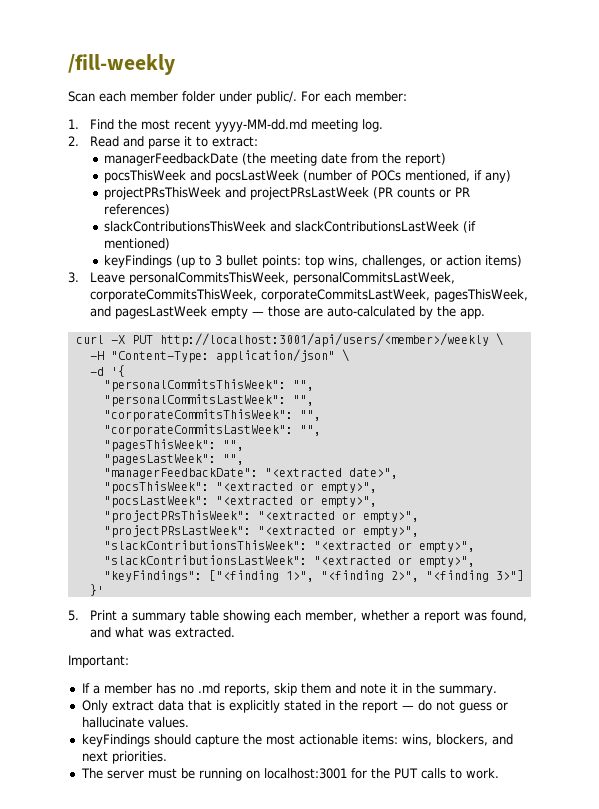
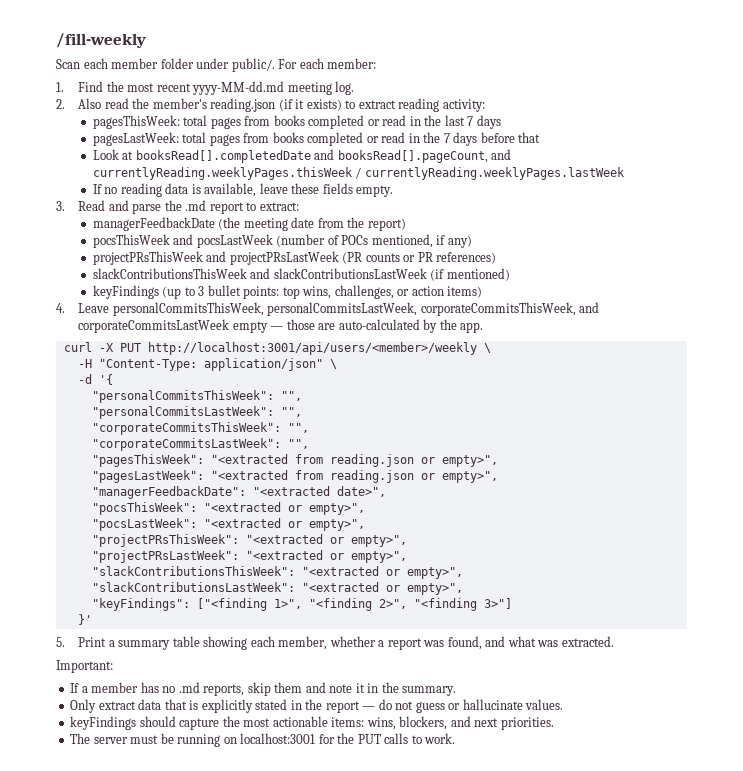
[90,136,193,149] Read and parse it -> [78,98,485,112] [92,115,501,129] [92,132,541,146] [92,149,512,163] [92,167,625,180] [92,183,394,197] [56,200,244,214] Also read the member's reading.json (if it exists) to extract reading activity: // pagesThisWeek: total pages from books completed or read in the last 7 days // pagesLastWeek: total pages from books completed or read in the 7 days before that // Look at booksRead[].completedDate and booksRead[].pageCount, and currentlyReading.weeklyPages.thisWeek / currentlyReading.weeklyPages.lastWeek // If no reading data is available, leave these fields empty. // 3. Read and parse the .md report
[68,272,79,283] 3. -> [56,303,65,313] 4.
[261,289,529,302] [90,306,208,319] corporateCommitsLastWeek, pagesThisWeek, and pagesLastWeek -> [579,302,600,313] [78,319,230,333] and corporateCommitsLastWeek
[222,440,244,451] [103,454,244,466] "", // "pagesLastWeek": "", -> [210,454,498,467] [91,470,498,483] "<extracted from reading.json or empty>", // "pagesLastWeek": "<extracted from reading.json or empty>",

